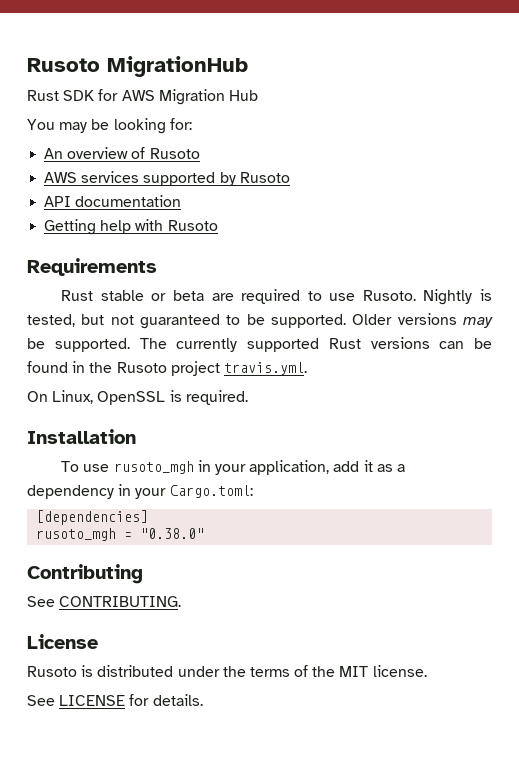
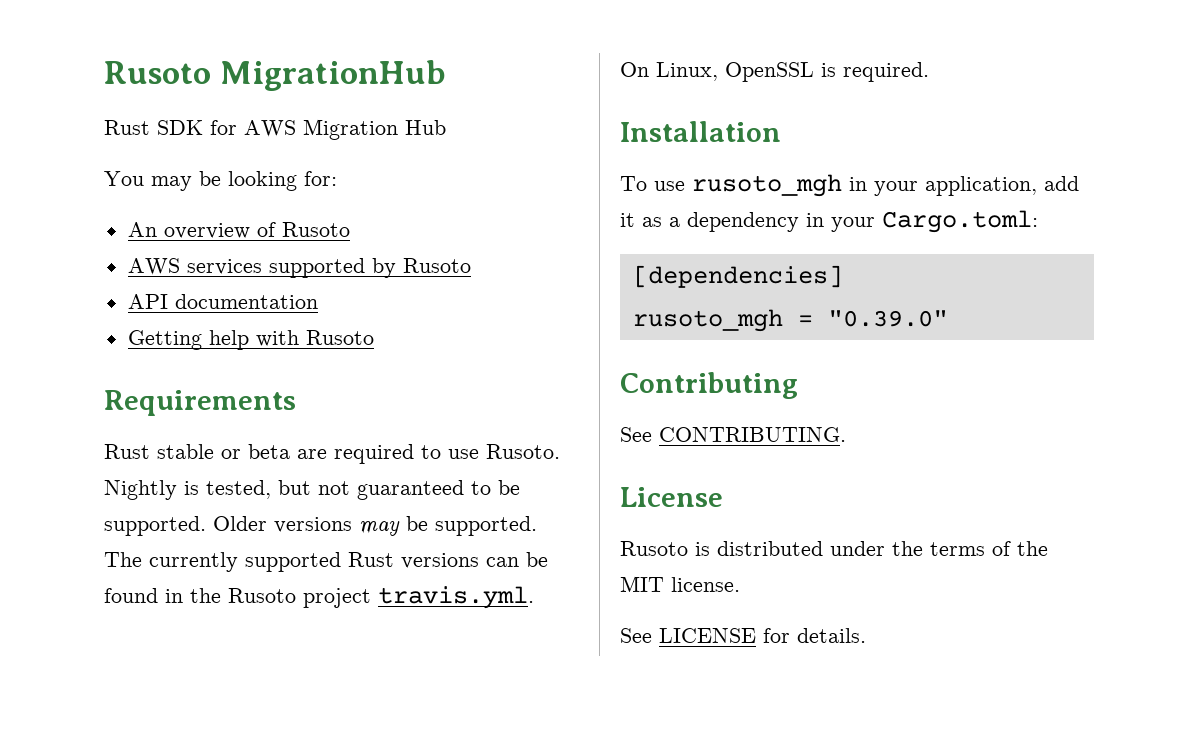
[140,528,205,539] "0.38.0" -> [827,310,948,327] "0.39.0"

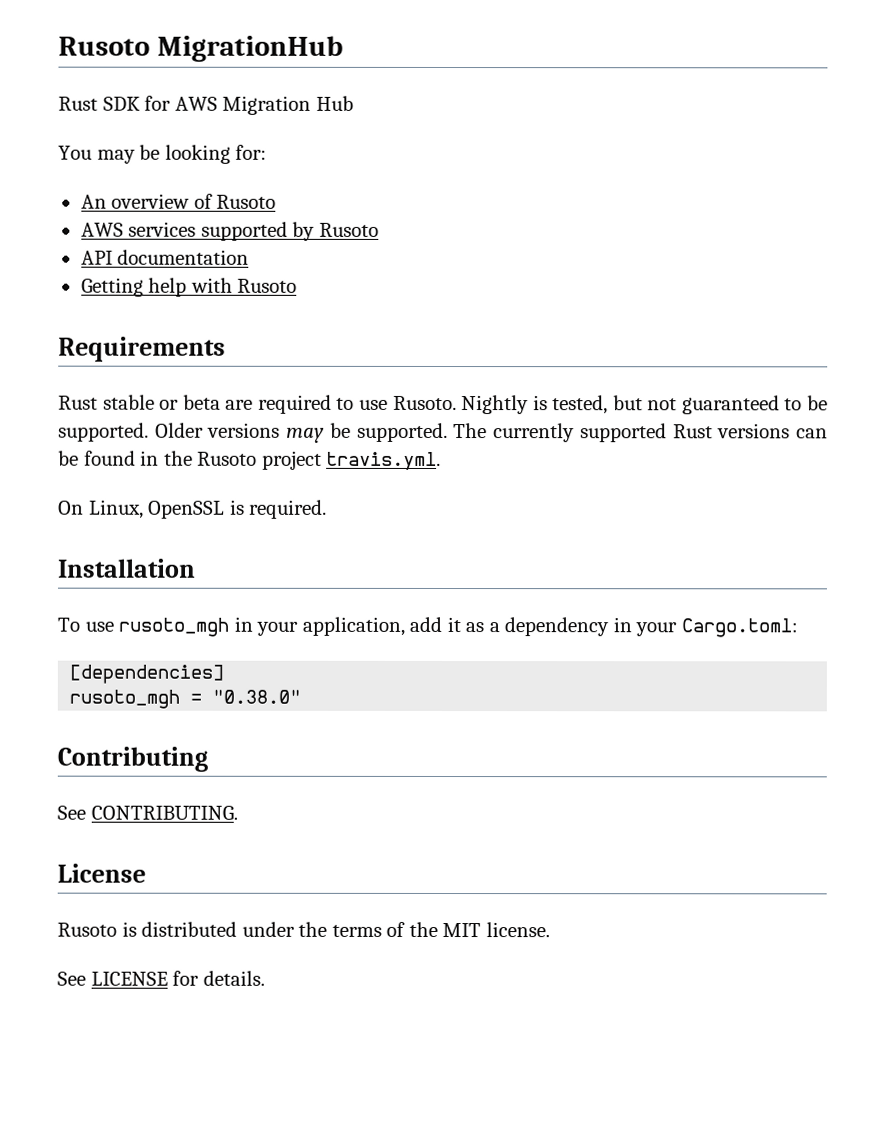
[827,310,948,327] "0.39.0" -> [212,689,302,704] "0.38.0"

